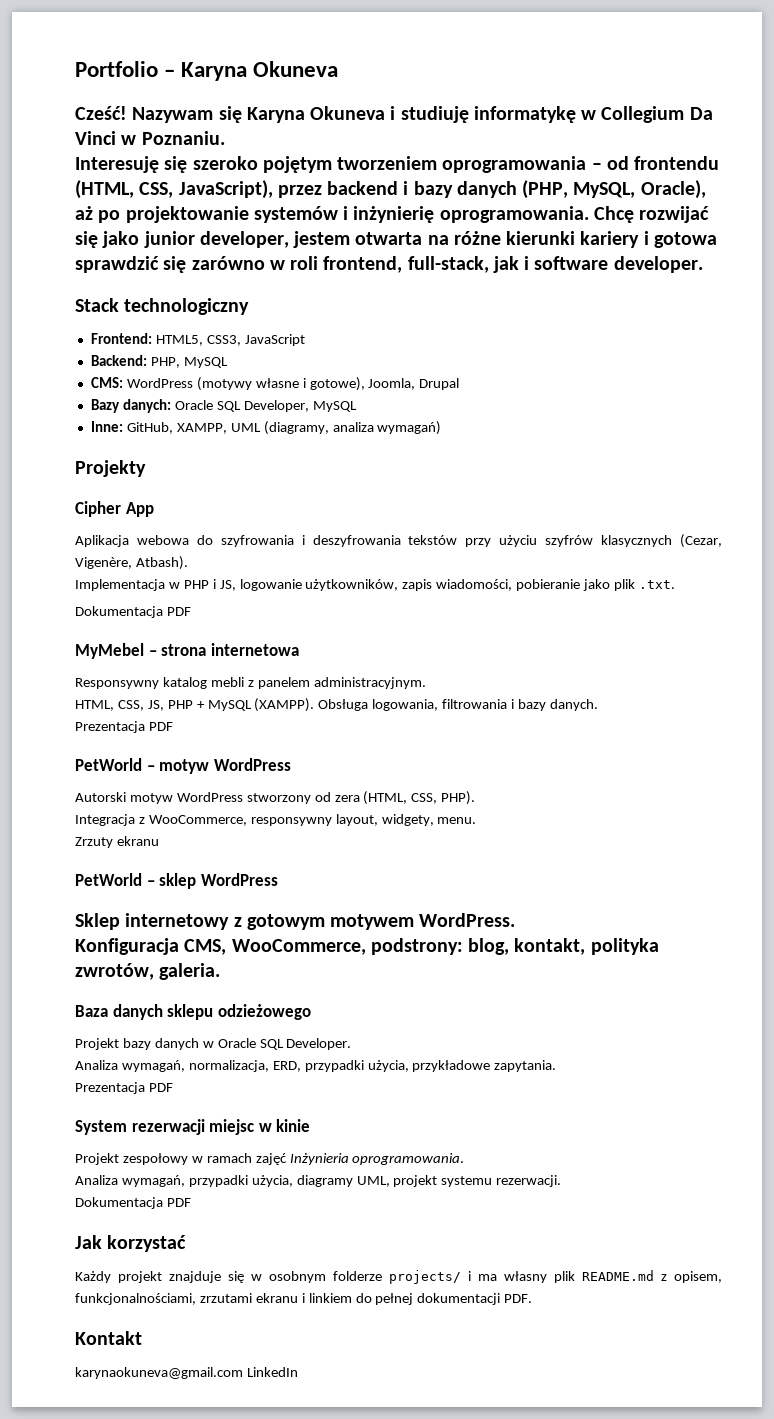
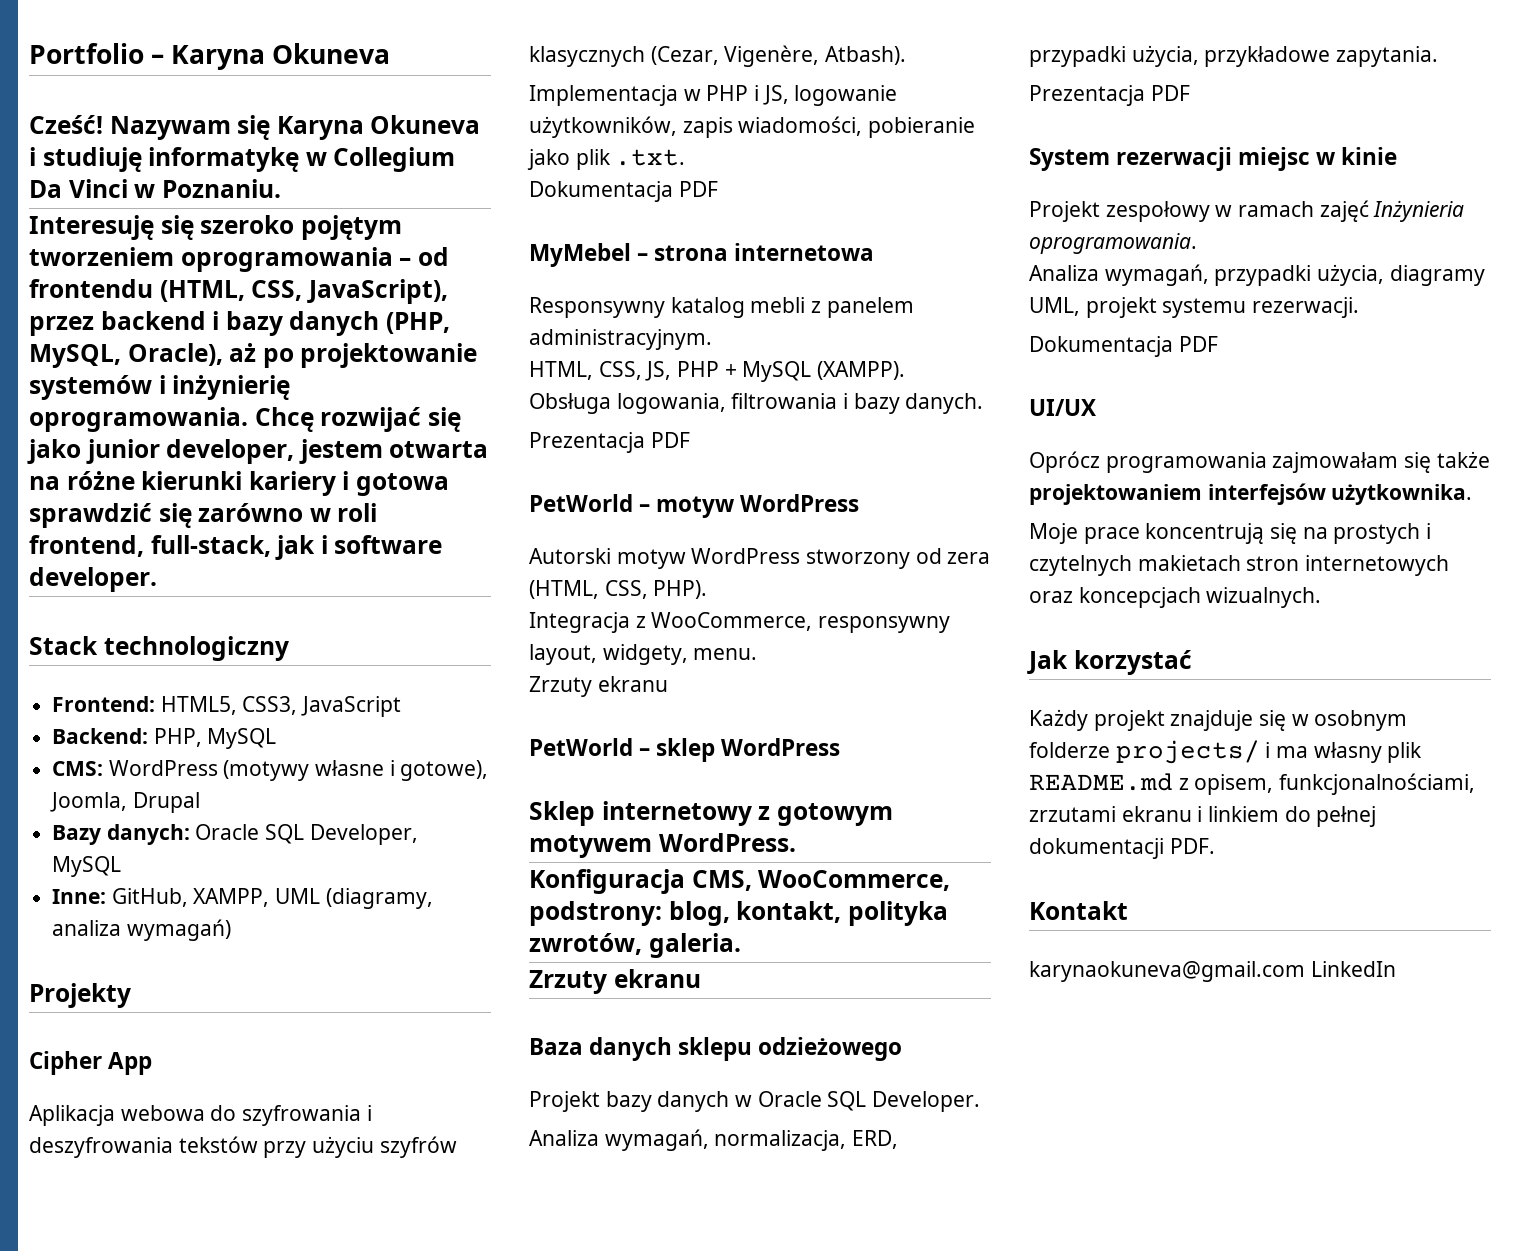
(221, 971) none -> [529,969,701,994] // Zrzuty ekranu
(191, 1202) none -> [1029,399,1096,416] [1029,451,1490,473] [1029,483,1473,505] [1029,523,1432,544] [1029,555,1450,576] [1029,587,1322,608] // UI/UX // Oprócz programowania zajmowałam się także projektowaniem interfejsów użytkownika. // Moje prace koncentrują się na prostych i czytelnych makietach stron internetowych oraz koncepcjach wizualnych.

